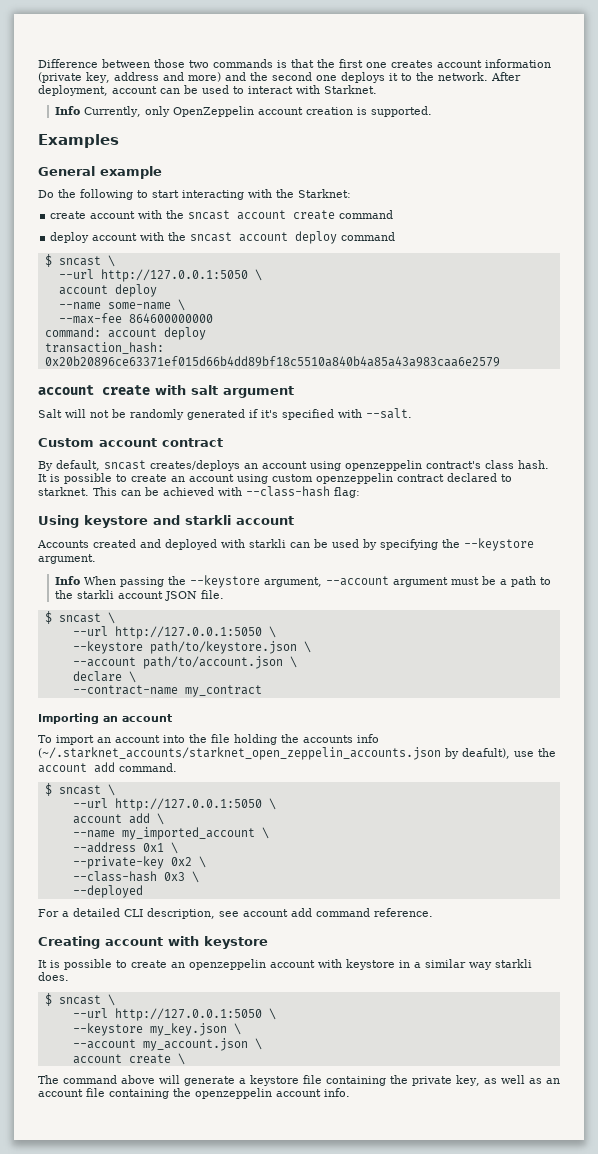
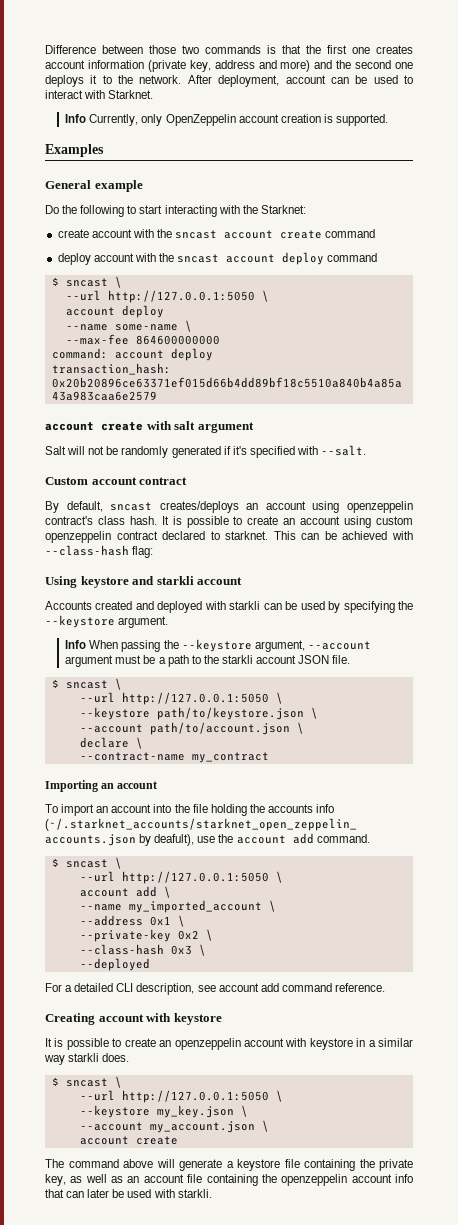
[177,1053,185,1065] \ -> (178, 1140) none
[324,1088,350,1097] info. -> [395,1174,414,1183] [45,1189,212,1198] info that can later be used with starkli.

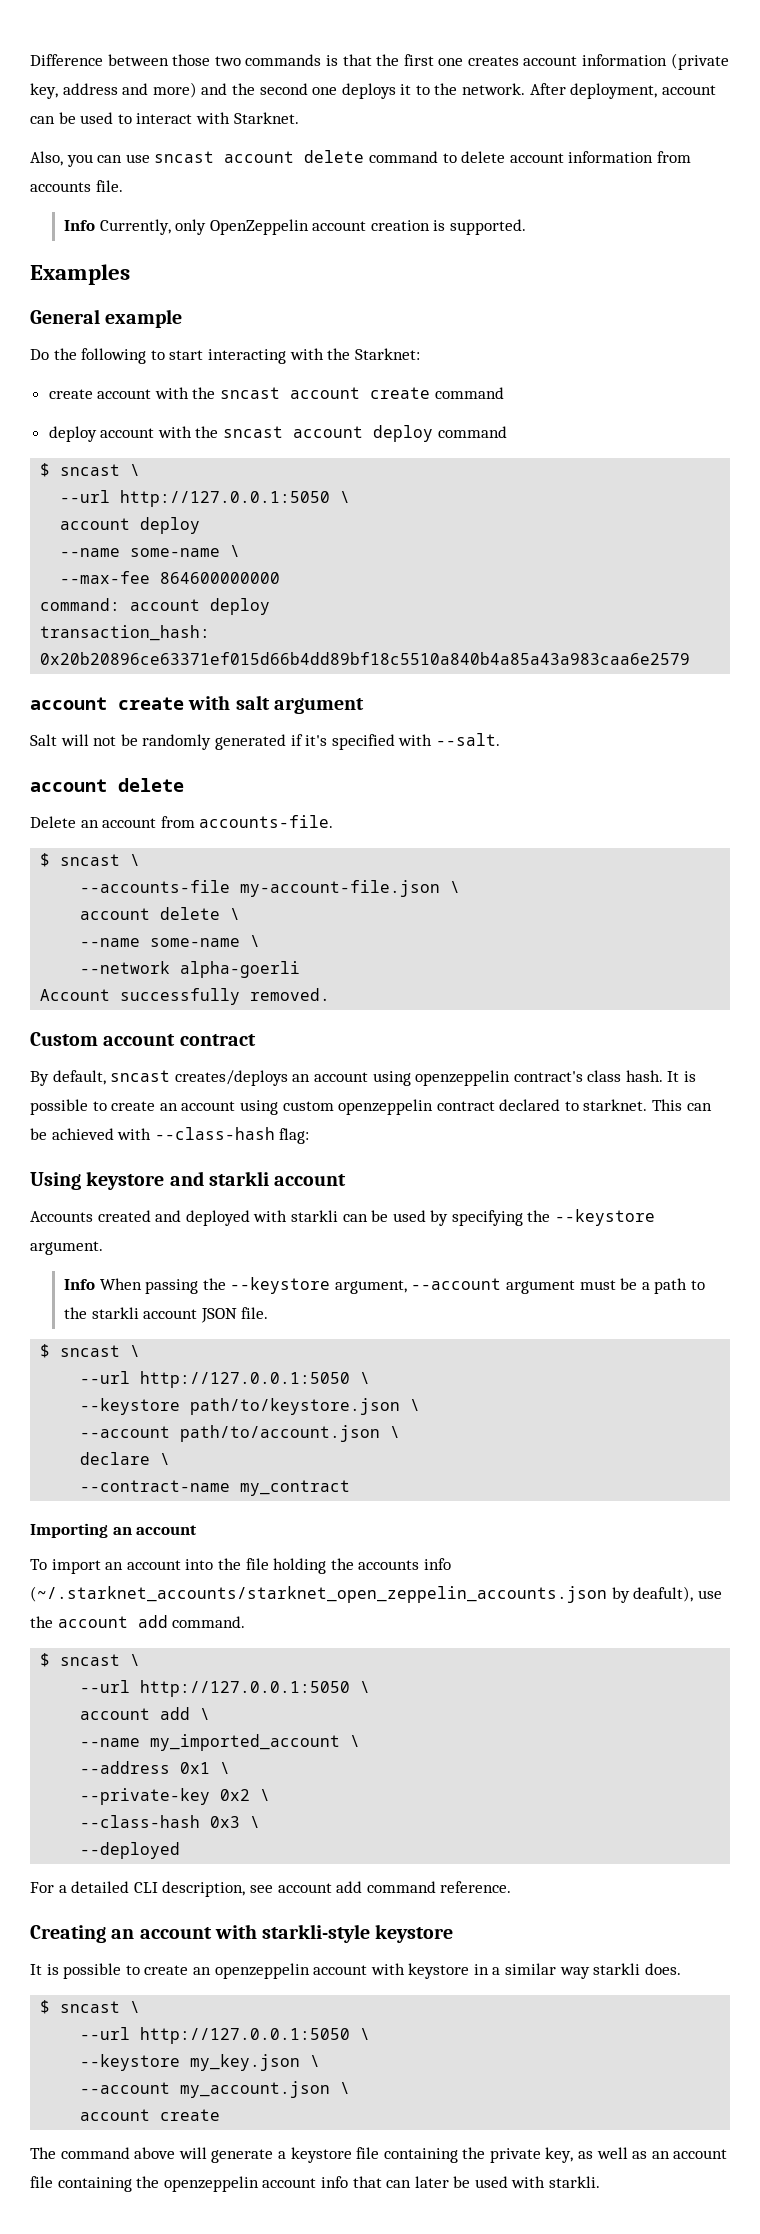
(154, 94) none -> [30,150,691,167] [30,180,123,192] // Also, you can use sncast account delete command to delete account information from accounts file.
(367, 450) none -> [30,778,184,792] [30,815,334,828] [40,853,141,867] [80,880,461,897] [80,907,241,920] [80,935,261,947] [80,961,301,978] [40,988,331,1005] // account delete // Delete an account from accounts-file. // $ sncast \ // --accounts-file my-account-file.json \ // account delete \ // --name some-name \ // --network alpha-goerli // Account successfully removed.
[98,1013,172,1022] account with -> [111,1924,371,1943] an account with starkli-style

